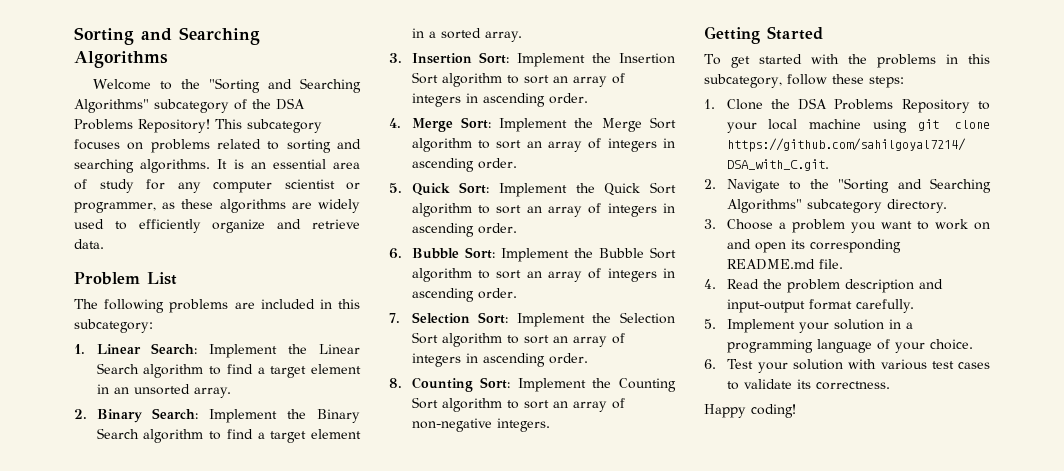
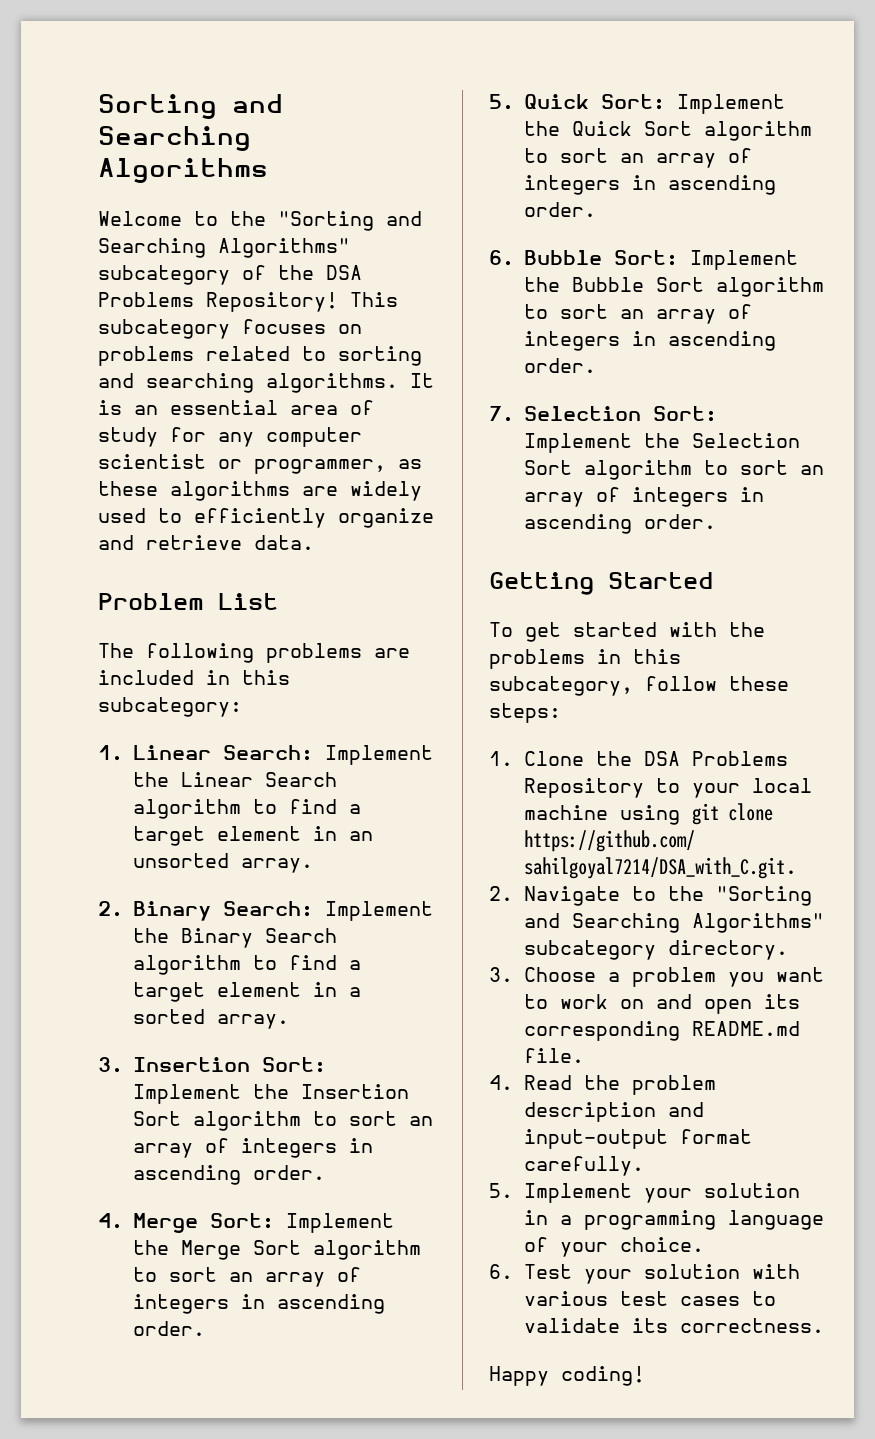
[389,377,676,392] [411,397,625,412] [411,418,550,432] // 8. Counting Sort: Implement the Counting Sort algorithm to sort an array of non-negative integers. -> (716, 521) none

